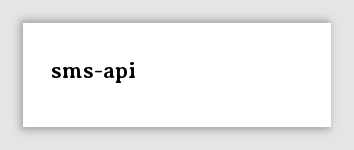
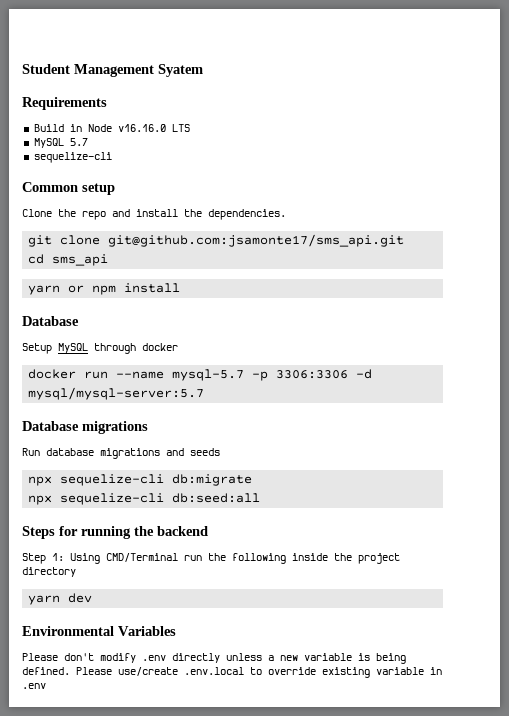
[51,62,136,83] sms-api -> [22,64,203,77] [22,97,107,110] [33,124,190,132] [33,138,88,148] [33,152,112,163] [22,182,115,195] [22,209,286,220] [28,234,405,247] [28,254,109,266] [28,283,181,295] [22,316,79,326] [22,343,178,354] [28,369,373,381] [28,387,205,400] [22,421,148,434] [22,448,220,459] [28,474,253,486] [28,493,261,505] [22,526,208,539] [22,553,400,564] [22,567,76,577] [28,593,93,605] [22,626,176,636] [22,653,406,664] [22,667,442,678] [22,683,46,689] Student Management Syatem // Requirements // Build in Node v16.16.0 LTS // MySQL 5.7 // sequelize-cli // Common setup // Clone the repo and install the dependencies. // git clone git@github.com:jsamonte17/sms_api.git // cd sms_api // yarn or npm install // Database // Setup MySQL through docker // docker run --name mysql-5.7 -p 3306:3306 -d mysql/mysql-server:5.7 // Database migrations // Run database migrations and seeds // npx sequelize-cli db:migrate // npx sequelize-cli db:seed:all // Steps for running the backend // Step 1: Using CMD/Terminal run the following inside the project directory // yarn dev // Environmental Variables // Please don't modify .env directly unless a new variable is being defined. Please use/create .env.local to override existing variable in .env

